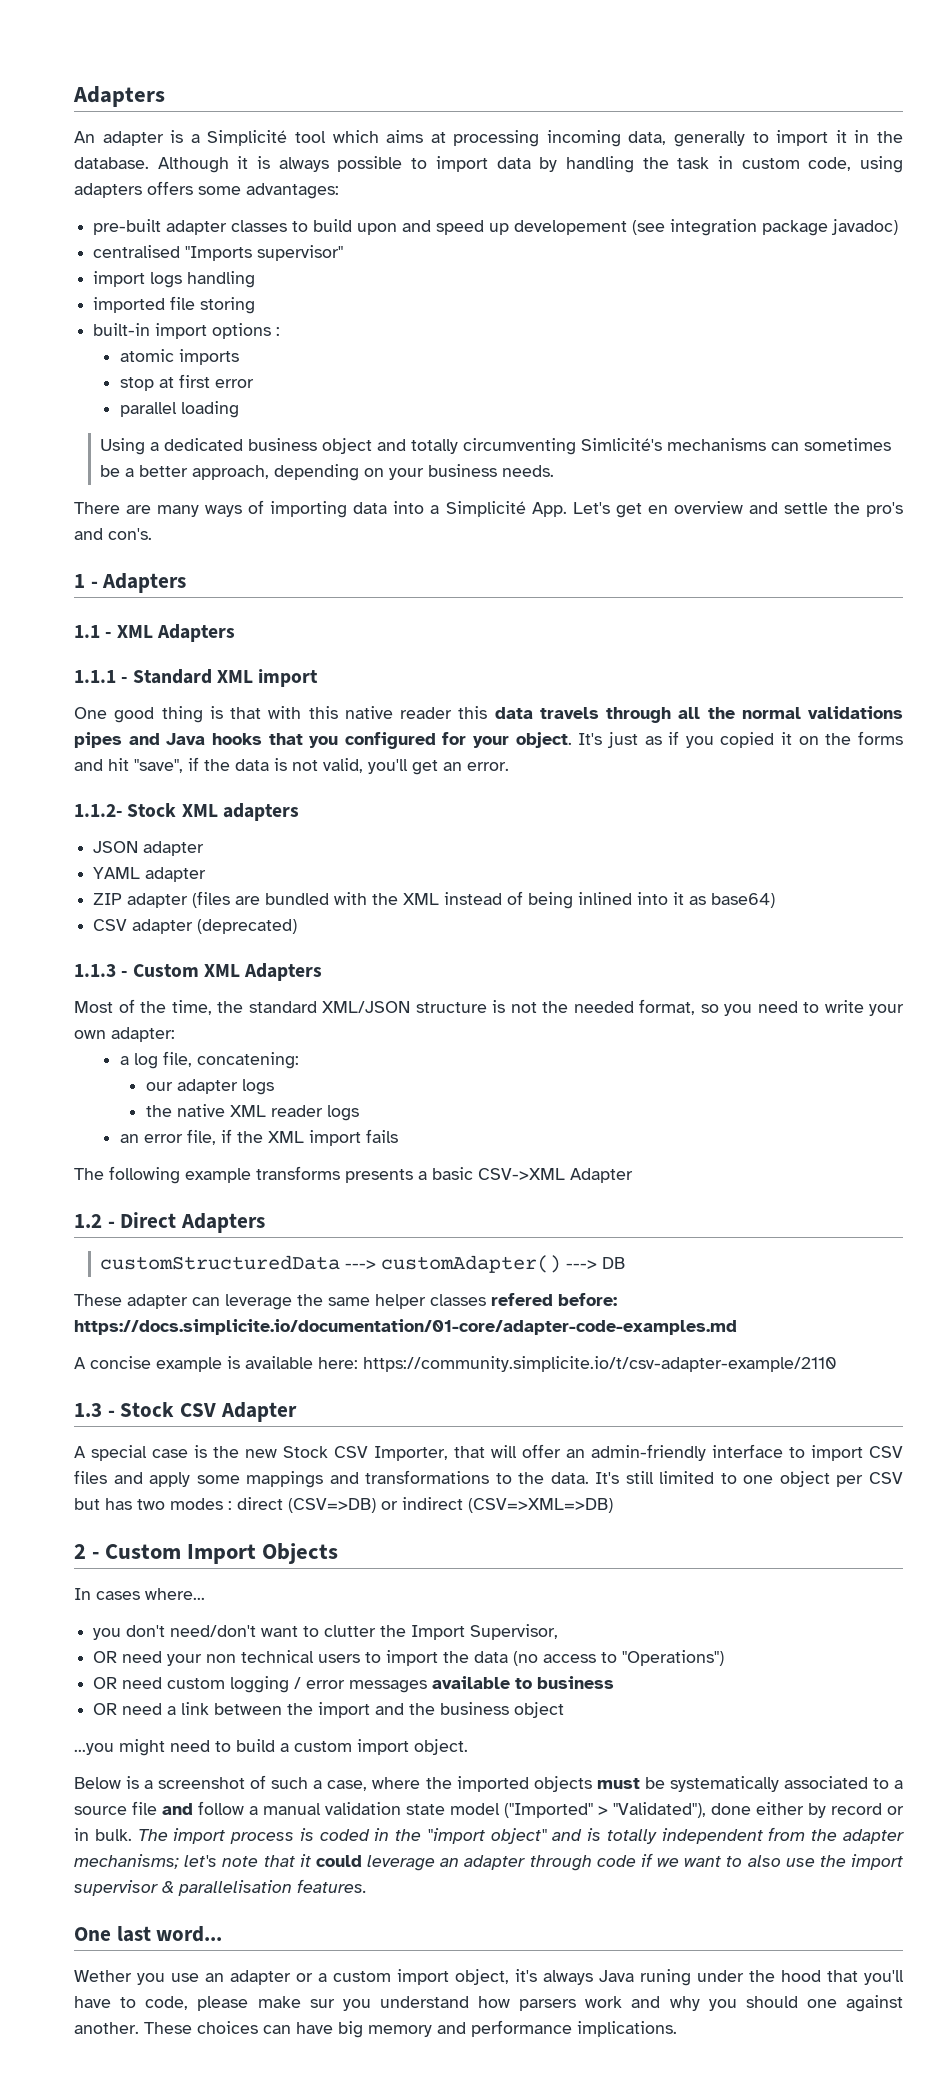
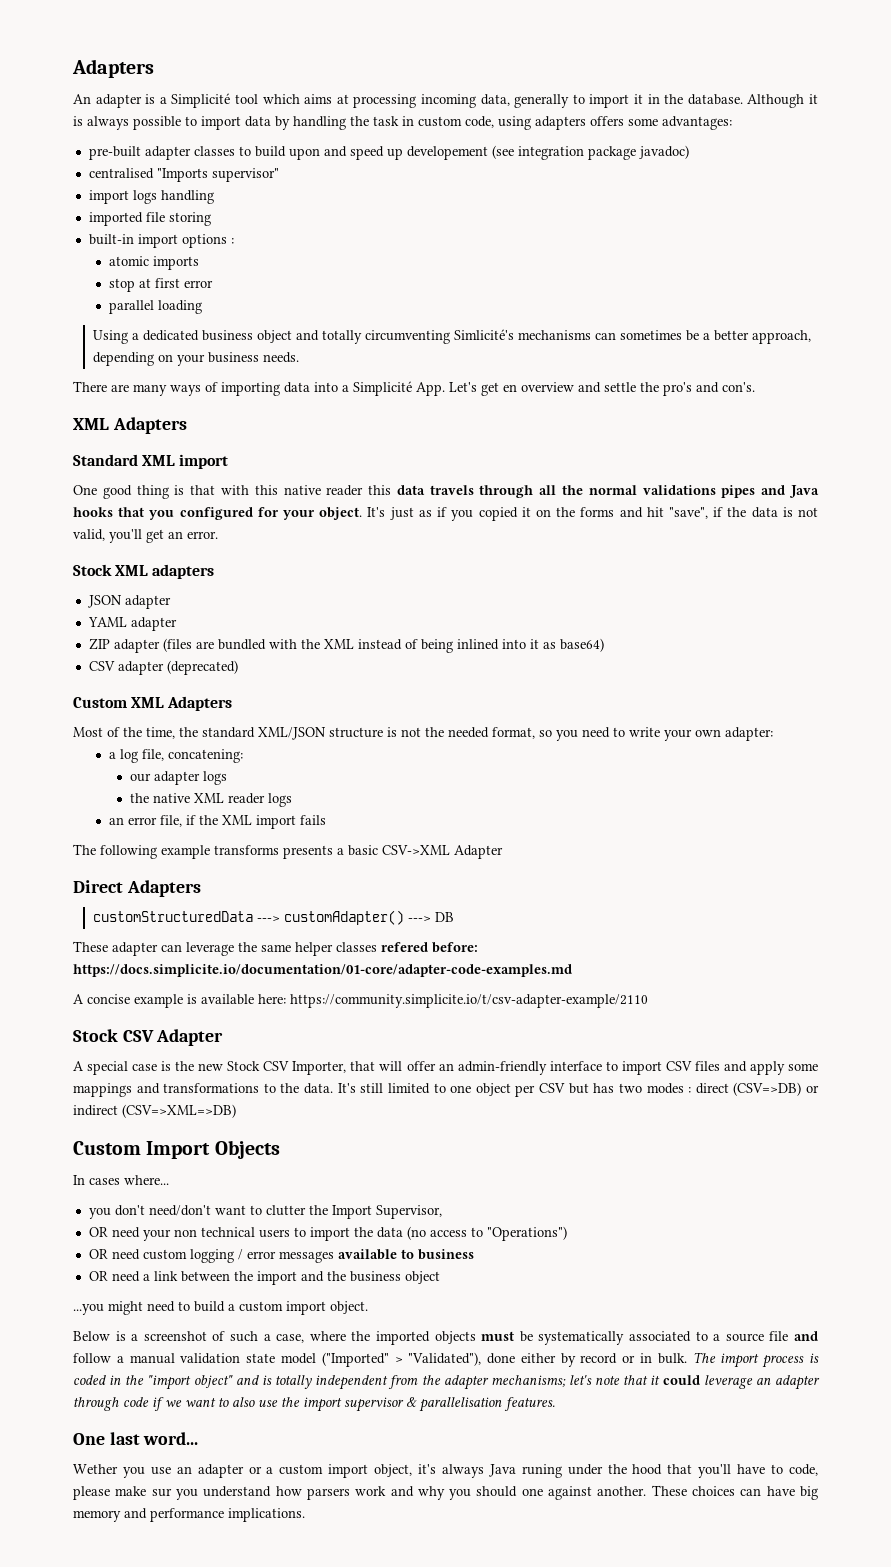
[74,573,187,593] [74,624,235,642] [74,670,128,683] 1 - Adapters // 1.1 - XML Adapters // 1.1.1 - -> [73,417,187,434] XML Adapters //
[74,804,122,817] 1.1.2- -> (218, 535) none
[74,964,128,977] 1.1.3 - -> (238, 667) none
[74,1214,115,1228] 1.2 - -> (503, 852) none
[74,1403,115,1417] 1.3 - -> (648, 1001) none
[74,1544,100,1559] 2 - -> (236, 1111) none

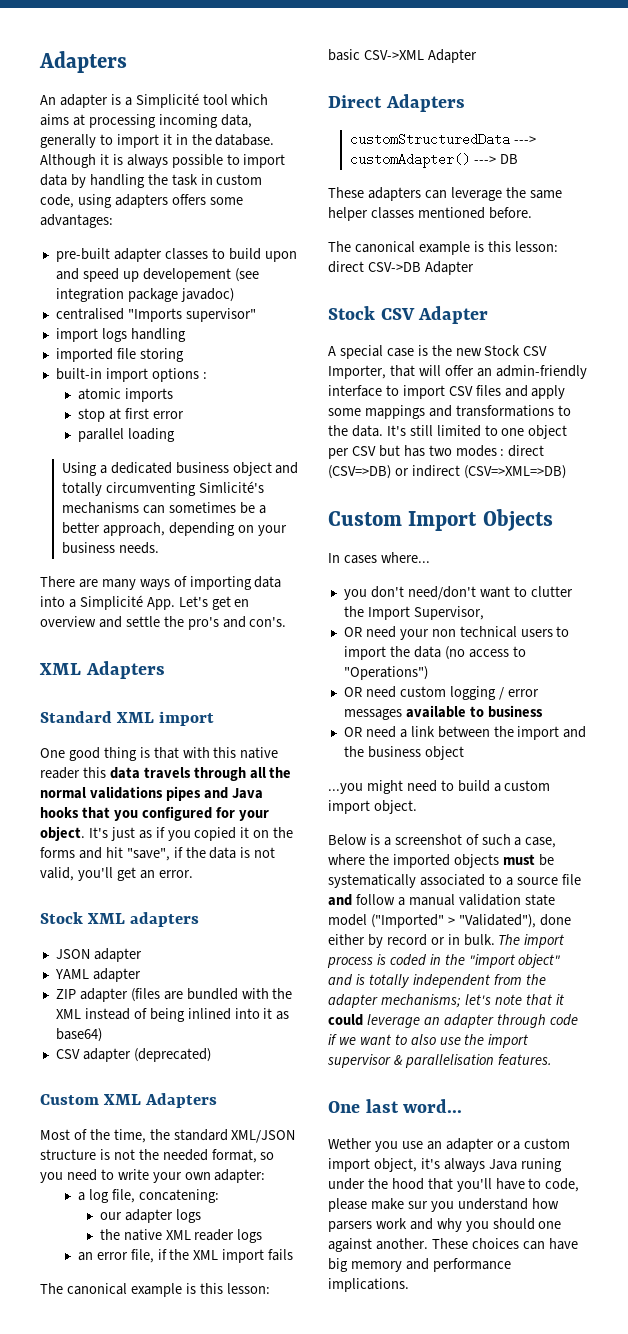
[100,845,344,859] following example transforms presents a -> [66,1283,270,1297] canonical example is this lesson:
[112,942,158,956] adapter -> [367,187,421,201] adapters
[381,942,478,953] [73,964,572,977] [73,994,648,1008] refered before: https://docs.simplicite.io/documentation/01-core/adapter-code-examples.md // A concise example is available here: https://community.simplicite.io/t/csv-adapter-example/2110 -> [417,207,532,219] [328,241,558,255] [328,261,474,275] mentioned before. // The canonical example is this lesson: direct CSV->DB Adapter

